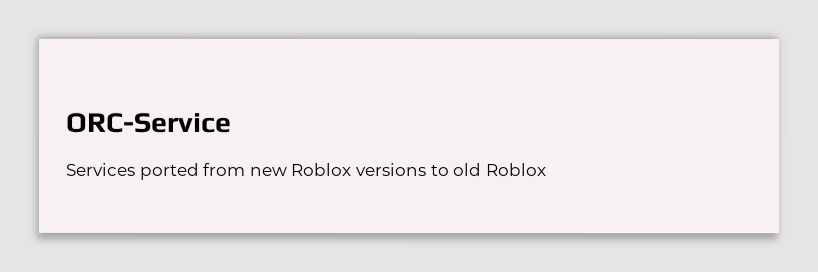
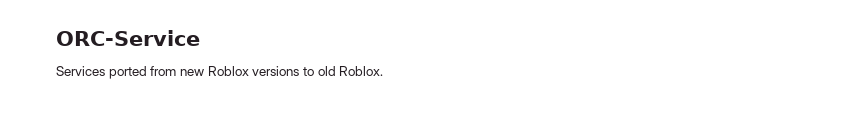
[484,163,546,177] Roblox -> [339,66,384,76] Roblox.

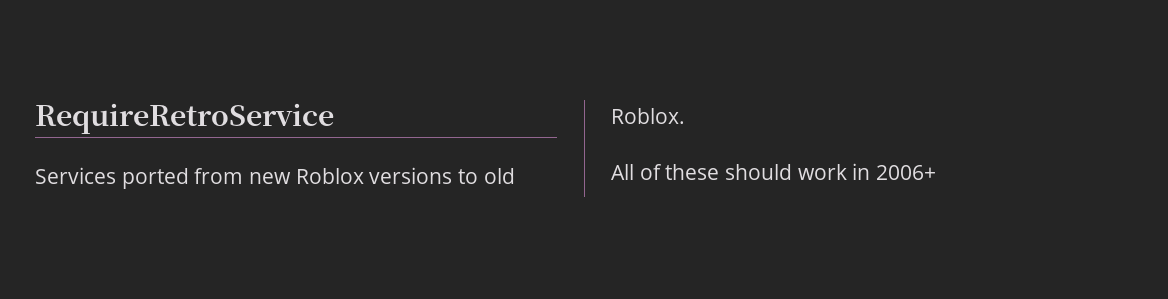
[56,30,200,46] ORC-Service -> [35,103,334,134] RequireRetroService
(384, 71) none -> [611,163,937,180] // All of these should work in 2006+

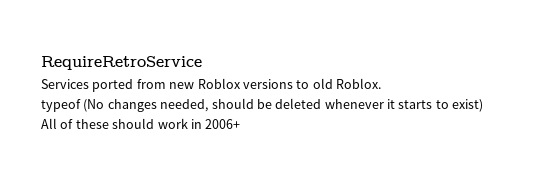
(685, 116) none -> [41,98,484,112] // typeof (No changes needed, should be deleted whenever it starts to exist)

